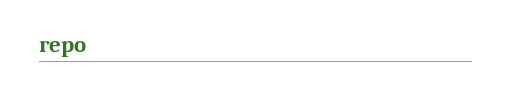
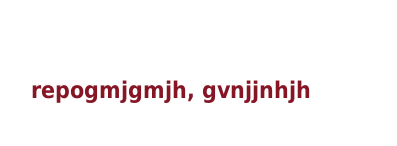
[39,40,86,57] repo -> [31,80,311,103] repogmjgmjh, gvnjjnhjh

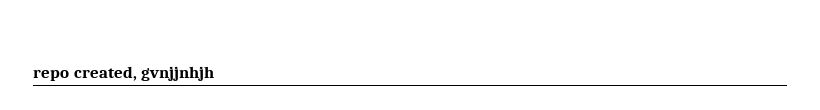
[31,80,195,103] repogmjgmjh, -> [33,66,137,81] repo created,

